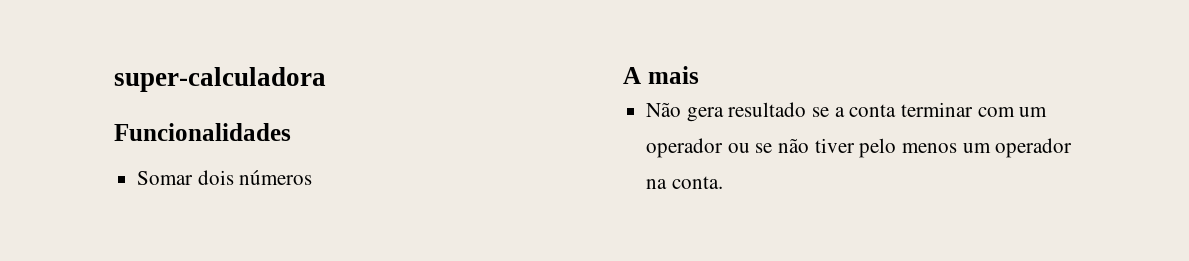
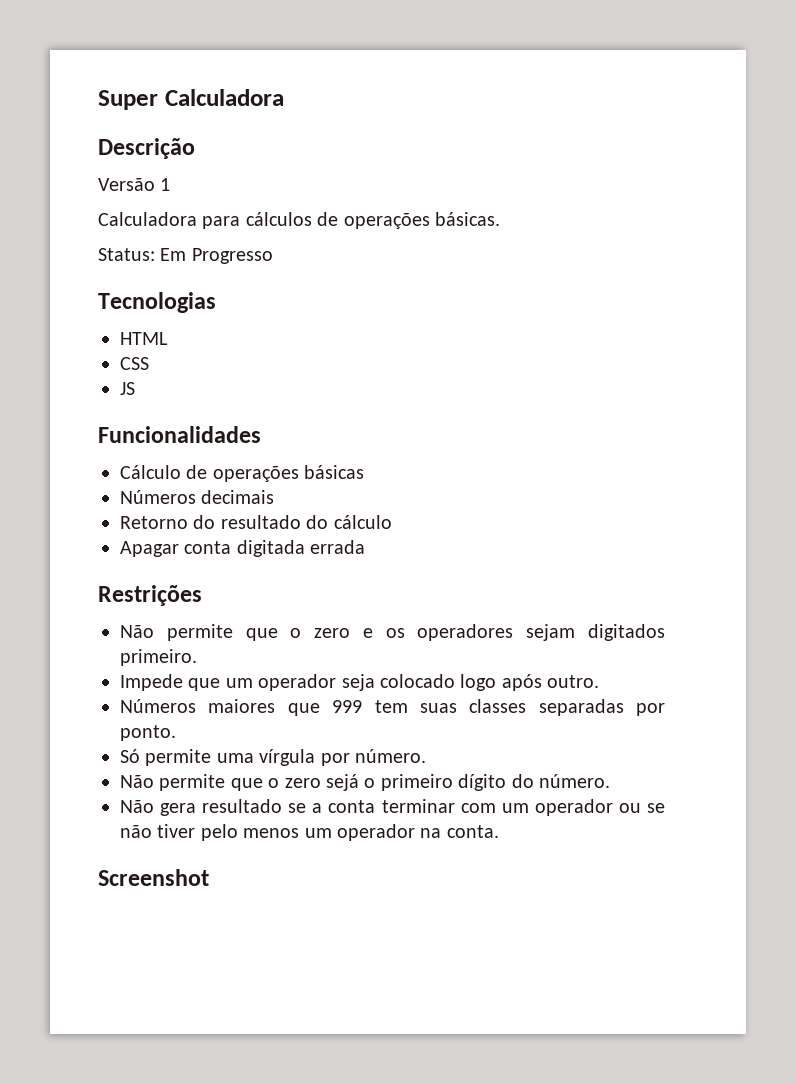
[114,67,326,92] [114,123,291,141] [137,170,313,185] [623,66,699,84] super-calculadora // Funcionalidades // Somar dois números // A mais -> [98,89,284,110] [98,138,195,159] [98,178,171,191] [98,212,500,229] [98,248,273,264] [98,292,216,313] [120,332,168,345] [120,357,149,370] [120,382,135,395] [98,426,261,443] [120,465,365,482] [120,490,275,504] [120,515,392,529] [120,540,366,557] [98,585,202,606] [120,624,665,641] [120,649,197,666] [120,674,600,691] [120,699,665,716] [120,725,176,741] [120,749,426,766] [120,774,610,791] Super Calculadora // Descrição // Versão 1 // Calculadora para cálculos de operações básicas. // Status: Em Progresso // Tecnologias // HTML // CSS // JS // Funcionalidades // Cálculo de operações básicas // Números decimais // Retorno do resultado do cálculo // Apagar conta digitada errada // Restrições // Não permite que o zero e os operadores sejam digitados primeiro. // Impede que um operador seja colocado logo após outro. // Números maiores que 999 tem suas classes separadas por ponto. // Só permite uma vírgula por número. // Não permite que o zero sejá o primeiro dígito do número.
(723, 182) none -> [98,869,209,886] // Screenshot

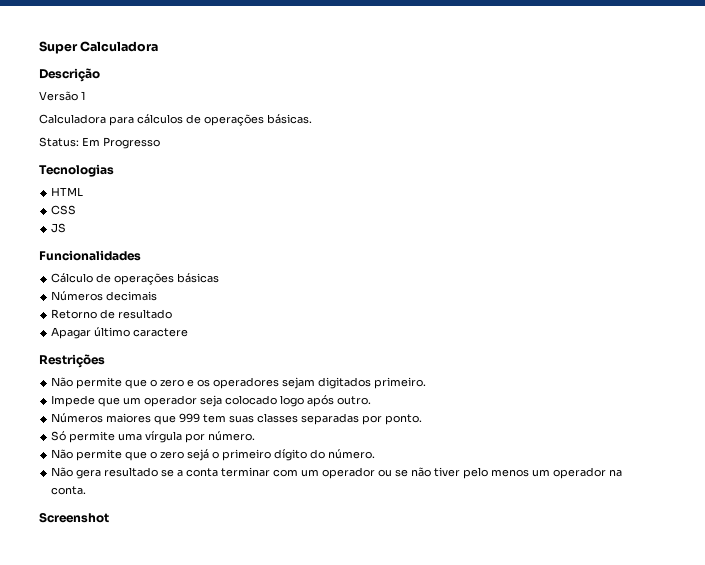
[193,515,392,529] do resultado do cálculo -> [100,309,173,319] de resultado
[184,540,366,557] conta digitada errada -> [94,327,189,337] último caractere

